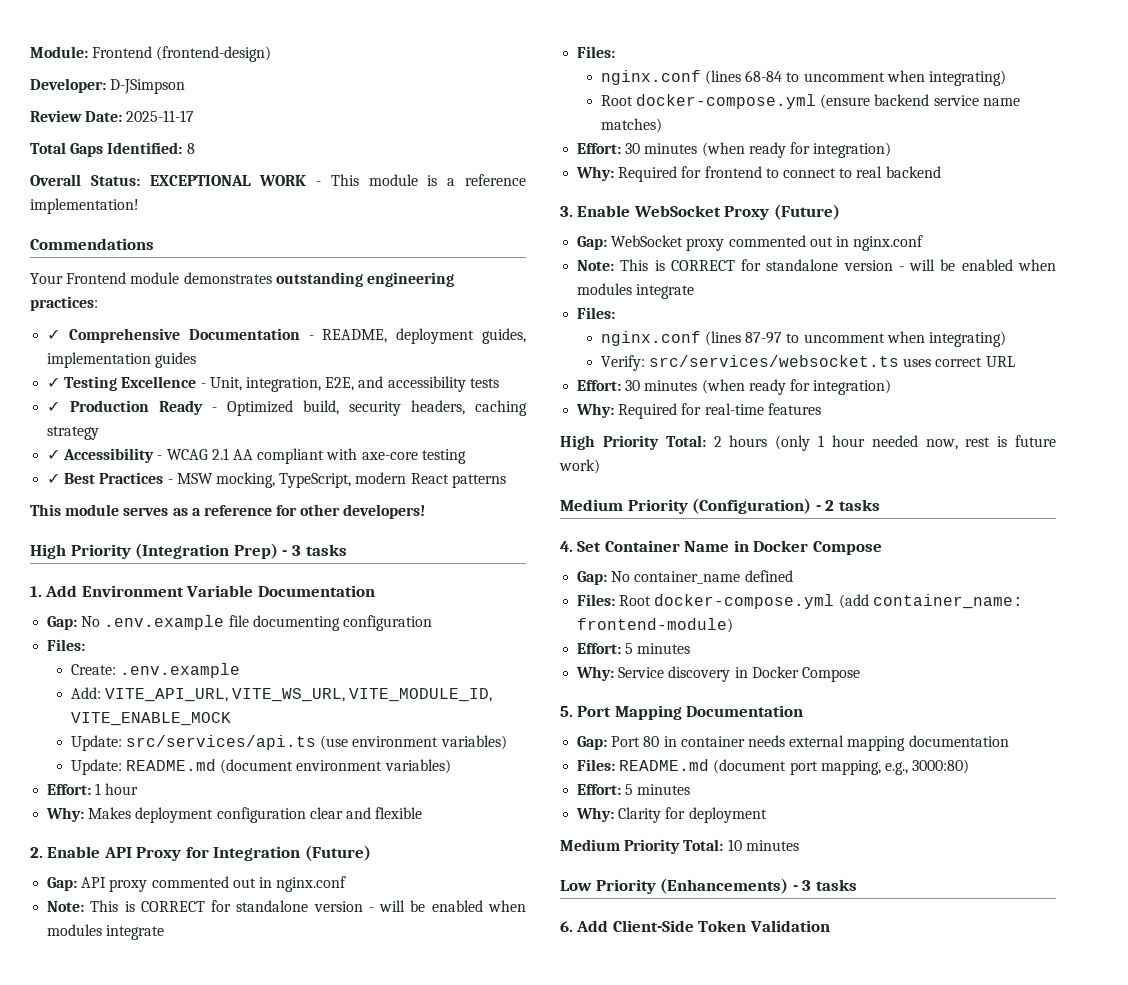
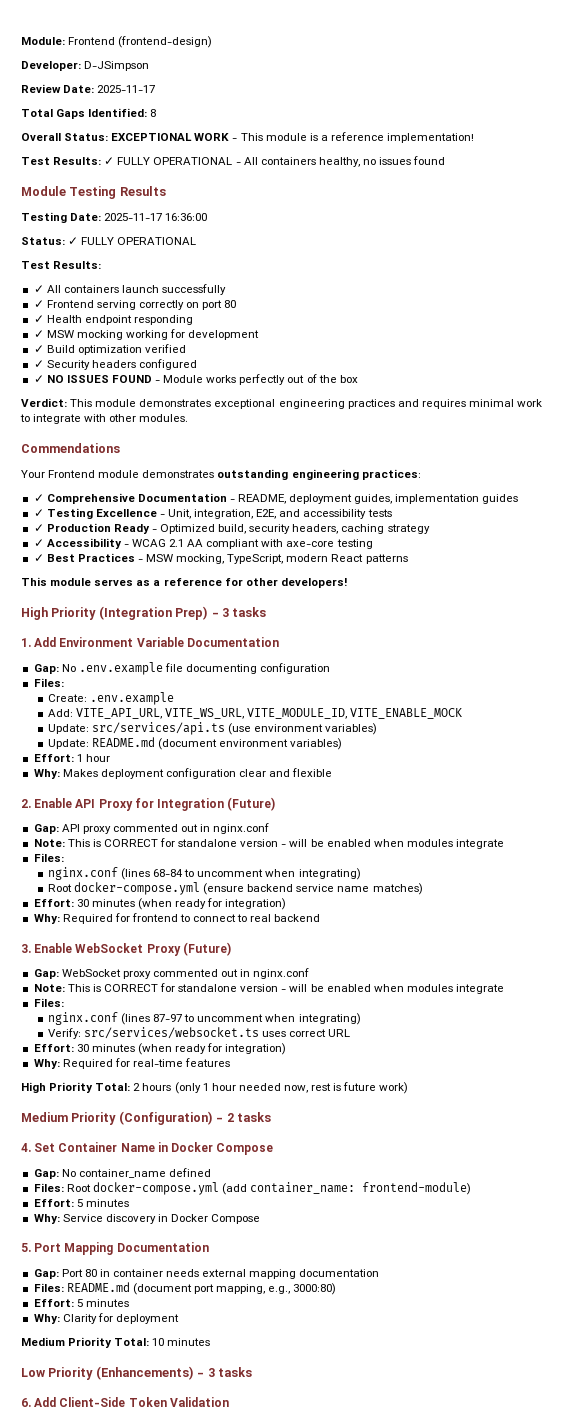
(139, 206) none -> [21,156,446,167] [21,186,166,199] [21,212,208,223] [21,237,197,245] [21,261,102,269] [33,284,227,295] [33,300,237,310] [33,315,193,325] [33,329,260,340] [33,344,186,355] [33,359,197,370] [33,374,358,385] [21,398,543,409] [20,414,189,424] // Test Results: ✓ FULLY OPERATIONAL - All containers healthy, no issues found // Module Testing Results // Testing Date: 2025-11-17 16:36:00 // Status: ✓ FULLY OPERATIONAL // Test Results: // ✓ All containers launch successfully // ✓ Frontend serving correctly on port 80 // ✓ Health endpoint responding // ✓ MSW mocking working for development // ✓ Build optimization verified // ✓ Security headers configured // ✓ NO ISSUES FOUND - Module works perfectly out of the box // Verdict: This module demonstrates exceptional engineering practices and requires minimal work to integrate with other modules.

